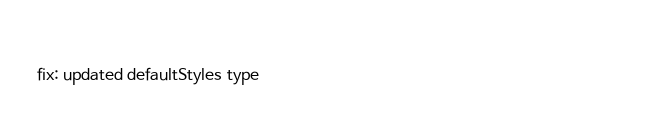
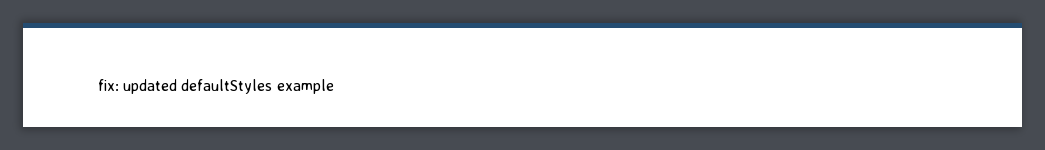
[226,70,259,85] type -> [276,79,334,94] example

